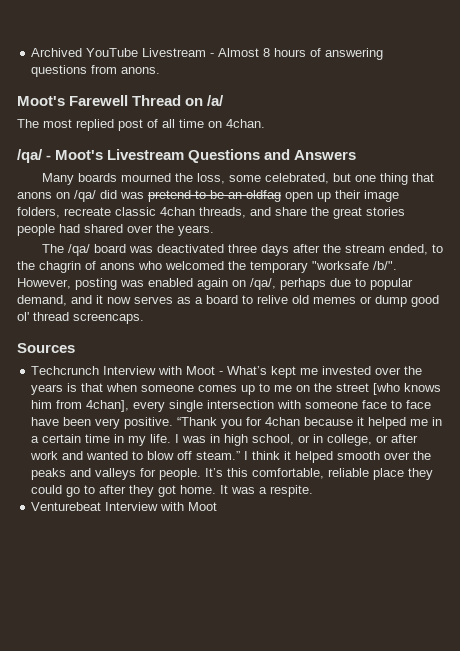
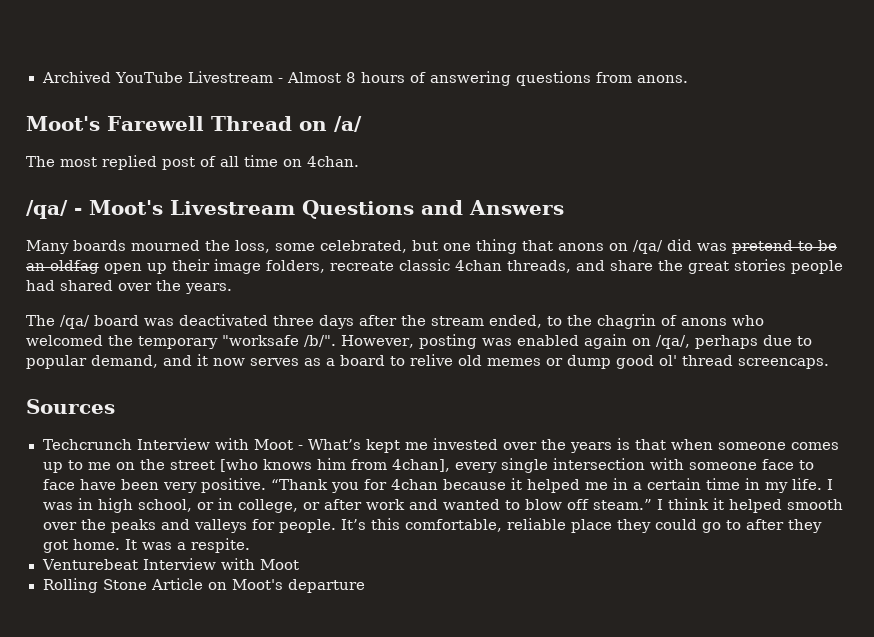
(218, 506) none -> [42,578,365,593] // Rolling Stone Article on Moot's departure

